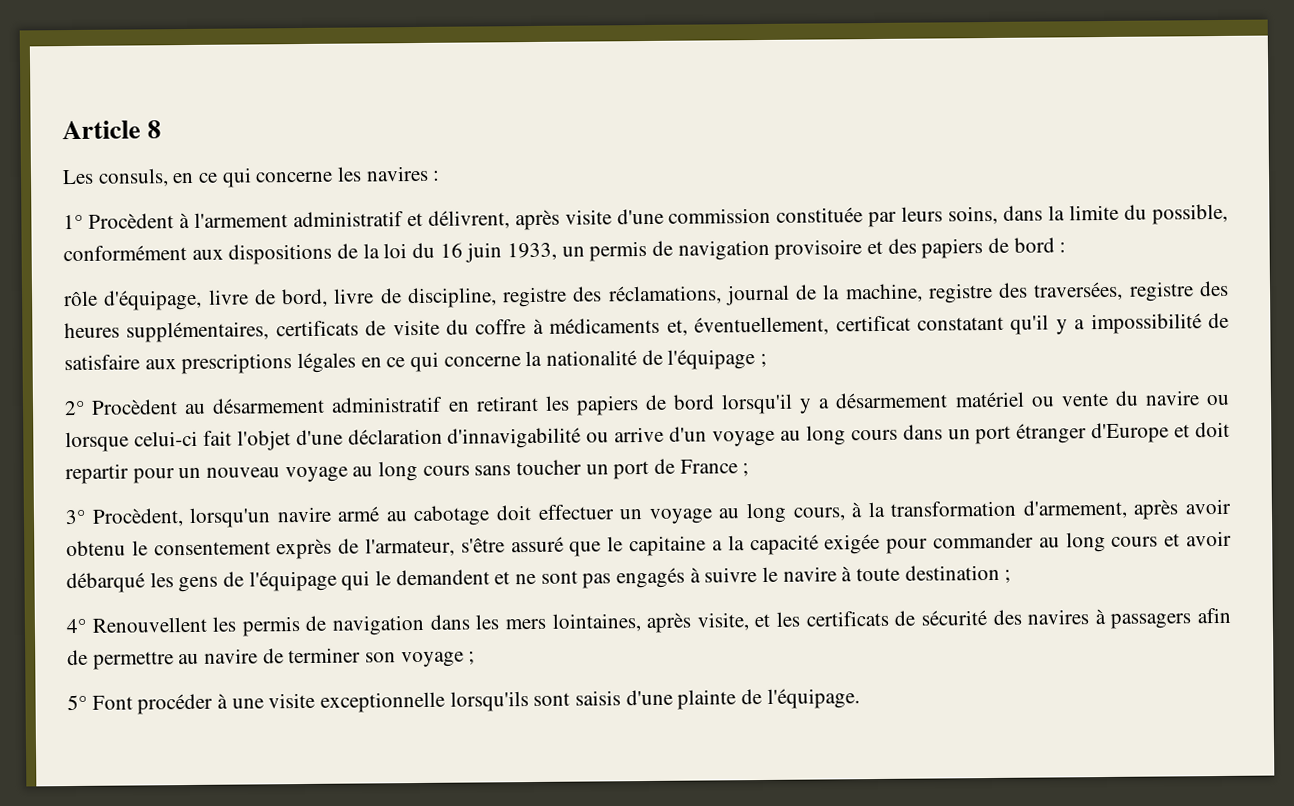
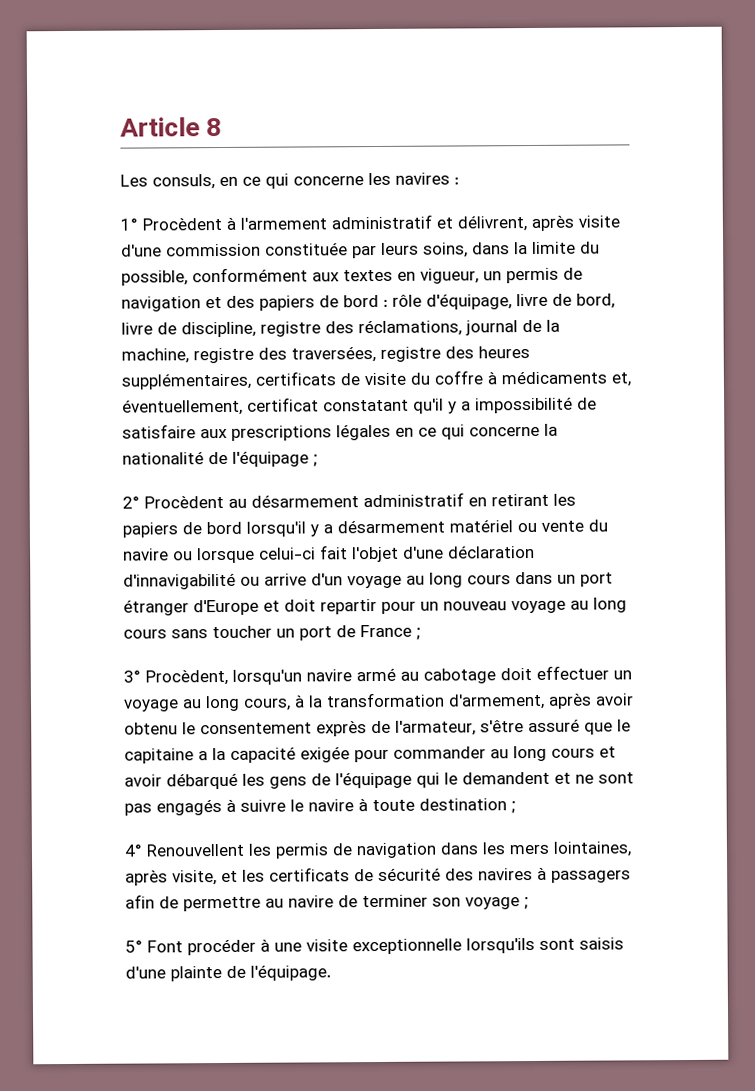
[228,242,558,265] dispositions de la loi du 16 juin 1933, -> [343,268,479,284] textes en vigueur,
[774,239,863,260] provisoire -> (201, 304) none
(1067, 247) // -> (388, 303) none

